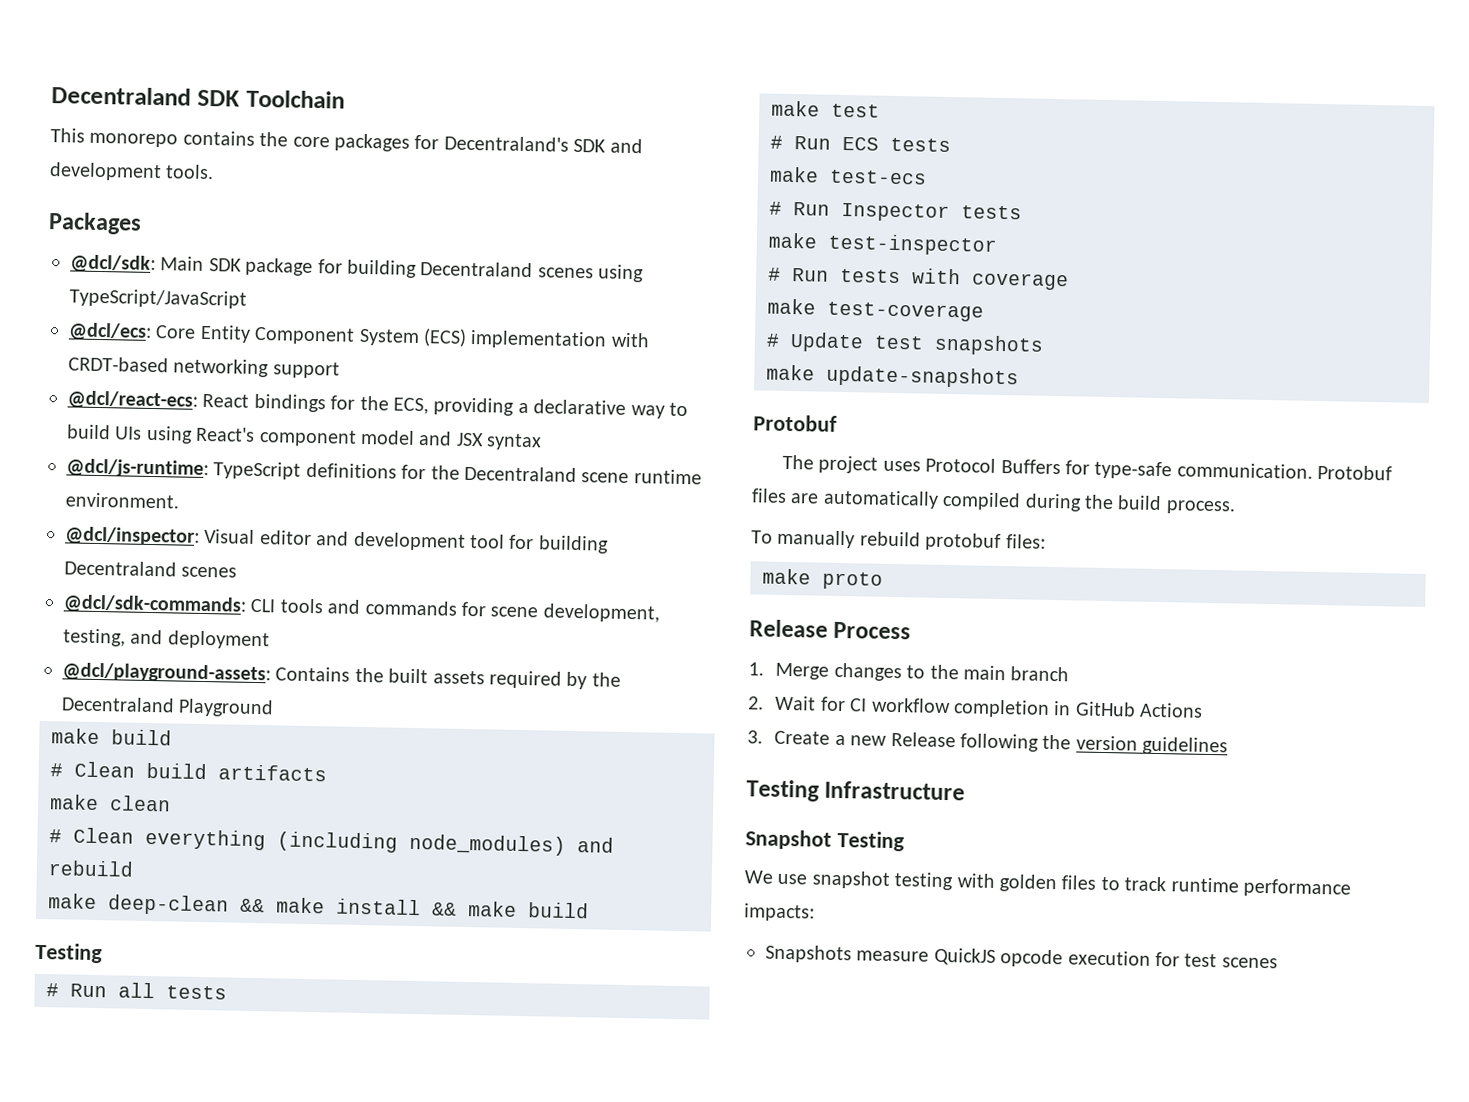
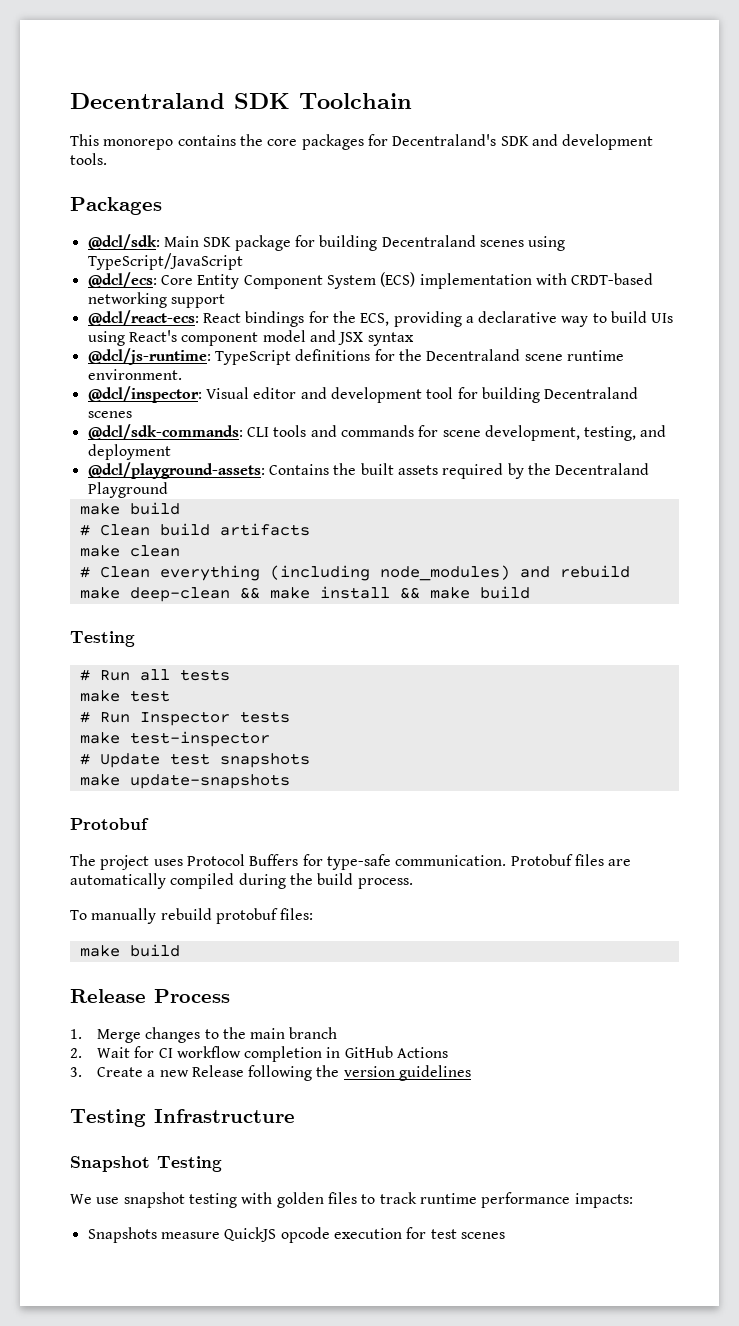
[770,135,951,153] [769,166,927,185] // # Run ECS tests // make test-ecs -> (170, 696) none
[768,267,1069,291] [767,298,984,322] // # Run tests with coverage // make test-coverage -> (270, 739) none
[822,571,883,590] proto -> [129,944,180,957] build

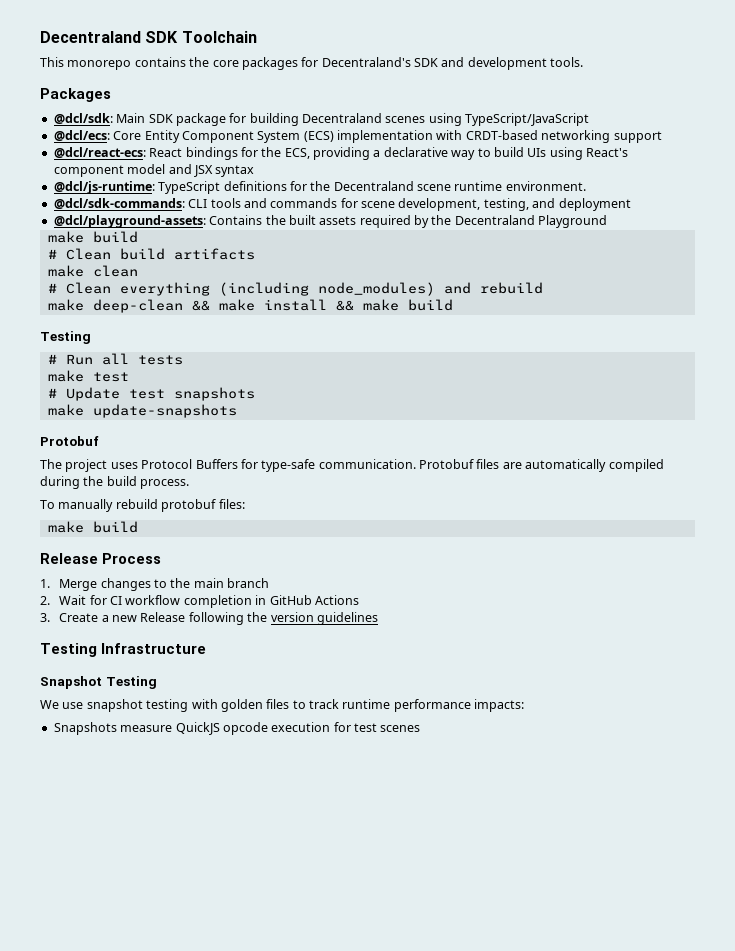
[87,386,639,403] [87,411,132,418] // @dcl/inspector: Visual editor and development tool for building Decentraland scenes -> (586, 186) none
[79,711,290,726] [79,731,270,747] // # Run Inspector tests // make test-inspector -> (129, 377) none

